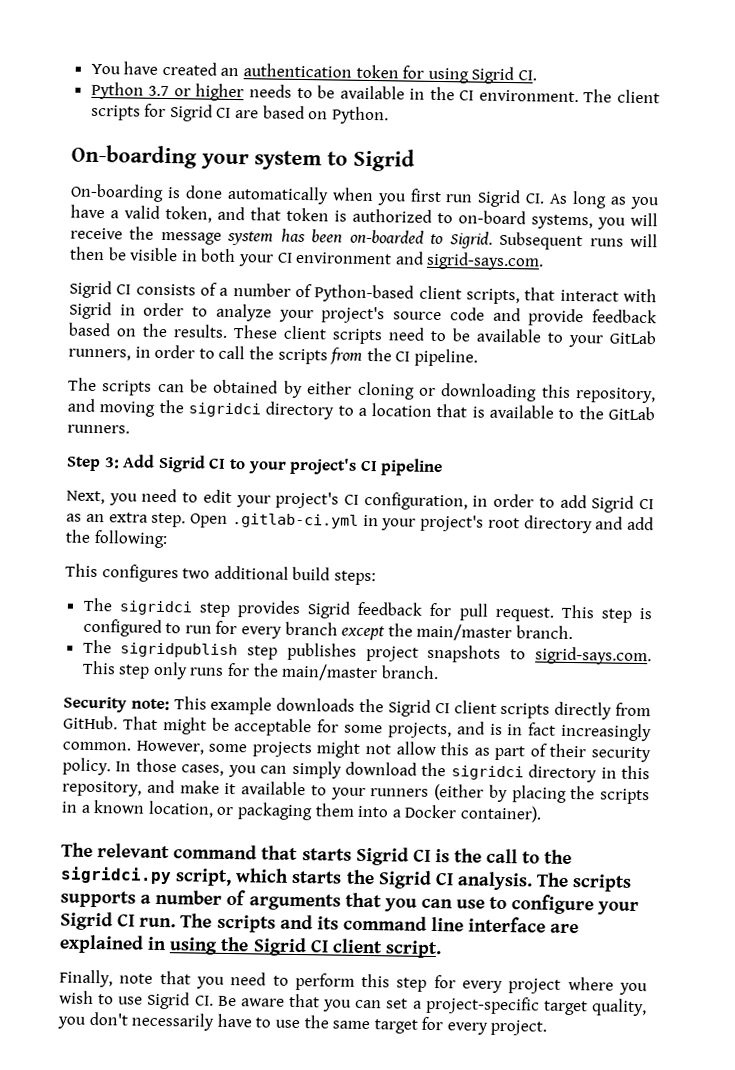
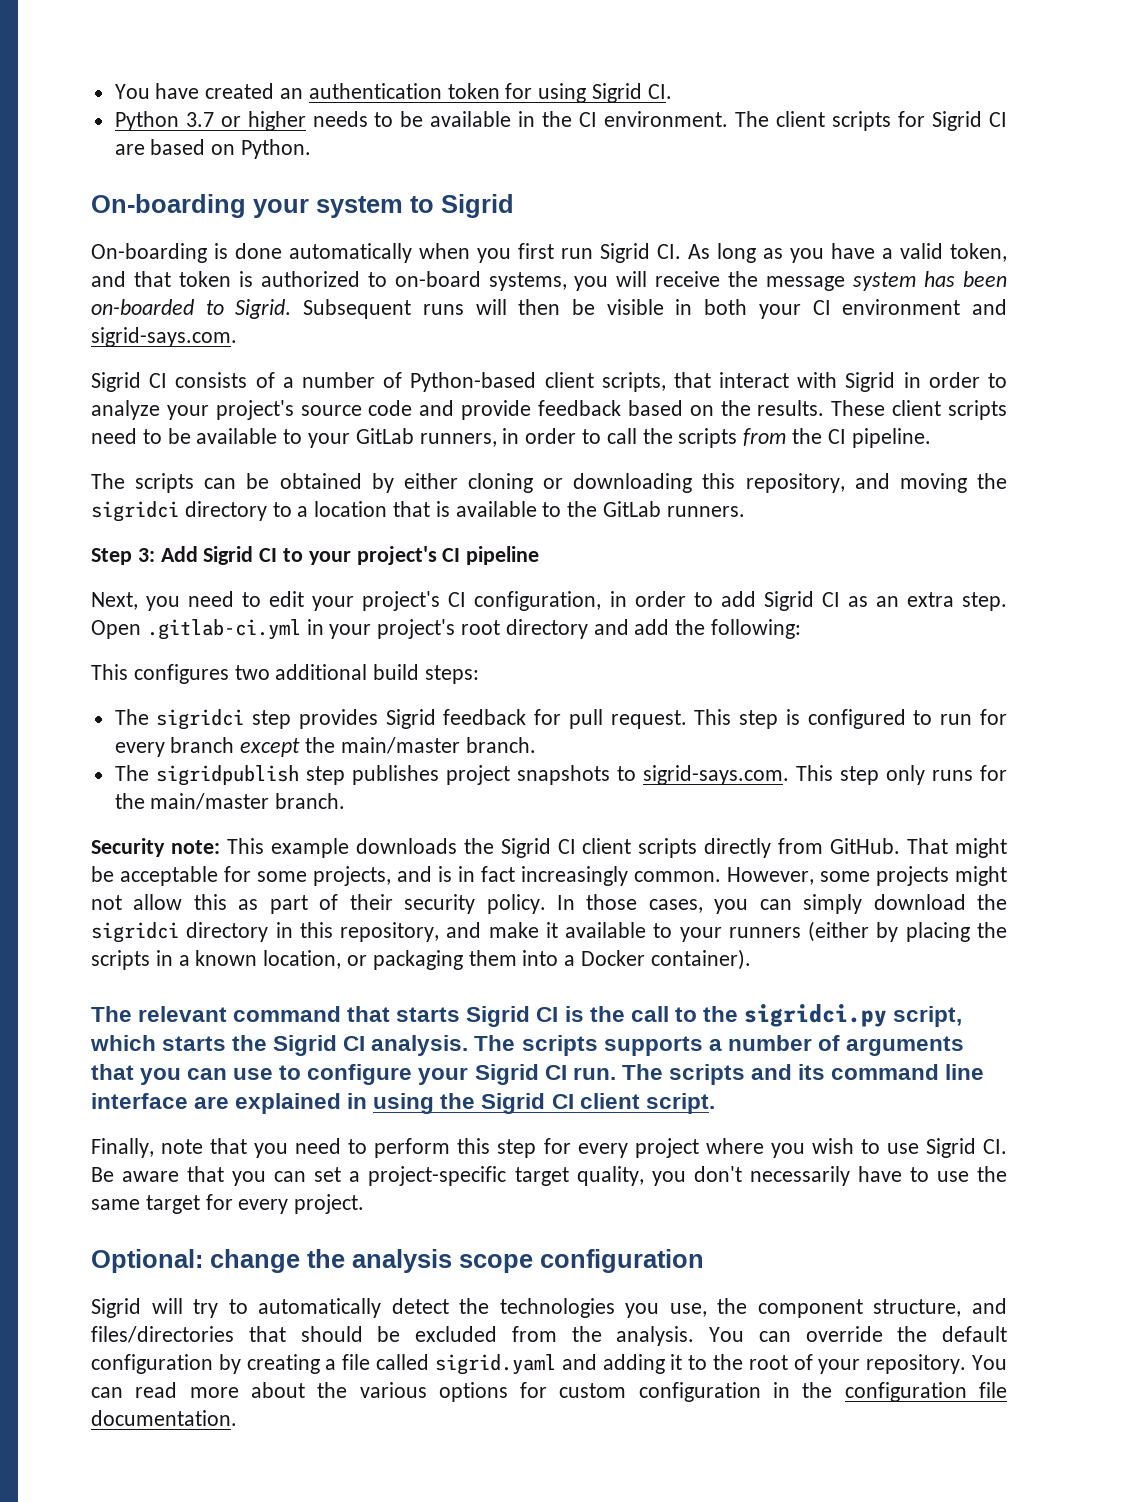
(548, 1027) none -> [91,1249,704,1273] [91,1298,1008,1318] [91,1326,1007,1346] [91,1354,1007,1375] [91,1382,1007,1402] [91,1410,237,1426] // Optional: change the analysis scope configuration // Sigrid will try to automatically detect the technologies you use, the component structure, and files/directories that should be excluded from the analysis. You can override the default configuration by creating a file called sigrid.yaml and adding it to the root of your repository. You can read more about the various options for custom configuration in the configuration file documentation.

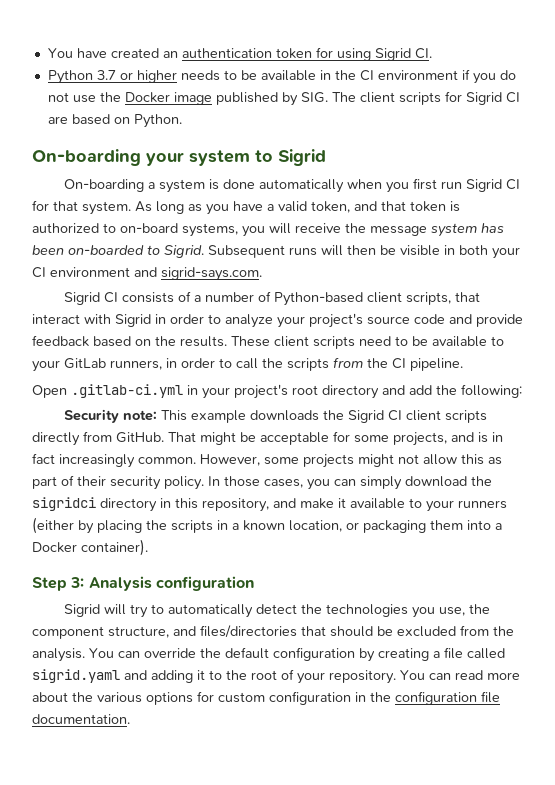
[604,111,729,127] environment. -> [377,69,516,84] [47,92,328,106] environment if you do not use the Docker image published by SIG.
(207, 253) none -> [148,179,206,193] a system
[657,244,681,259] CI. -> [506,179,521,190] [32,200,131,215] CI for that system.
[91,473,1007,493] [91,501,745,522] [91,546,540,565] [91,591,1007,611] The scripts can be obtained by either cloning or downloading this repository, and moving the sigridci directory to a location that is available to the GitLab runners. // Step 3: Add Sigrid CI to your project's CI pipeline // Next, you need to edit your project's CI configuration, in order to add Sigrid CI as an extra step. -> (463, 364) none
[91,664,480,684] [114,709,1007,730] [114,737,536,757] [114,765,1008,786] [114,793,346,810] // This configures two additional build steps: // The sigridci step provides Sigrid feedback for pull request. This step is configured to run for every branch except the main/master branch. // The sigridpublish step publishes project snapshots to sigrid-says.com. This step only runs for the main/master branch. -> (522, 391) none
[91,1004,962,1027] [90,1035,964,1056] [91,1064,985,1085] [91,1093,715,1114] [91,1138,1007,1158] [91,1166,1007,1186] [91,1194,365,1214] [91,1249,533,1273] The relevant command that starts Sigrid CI is the call to the sigridci.py script, which starts the Sigrid CI analysis. The scripts supports a number of arguments that you can use to configure your Sigrid CI run. The scripts and its command line interface are explained in using the Sigrid CI client script. // Finally, note that you need to perform this step for every project where you wish to use Sigrid CI. Be aware that you can set a project-specific target quality, you don't necessarily have to use the same target for every project. // Optional: change the analysis scope -> [32,576,152,591] Step 3: Analysis

